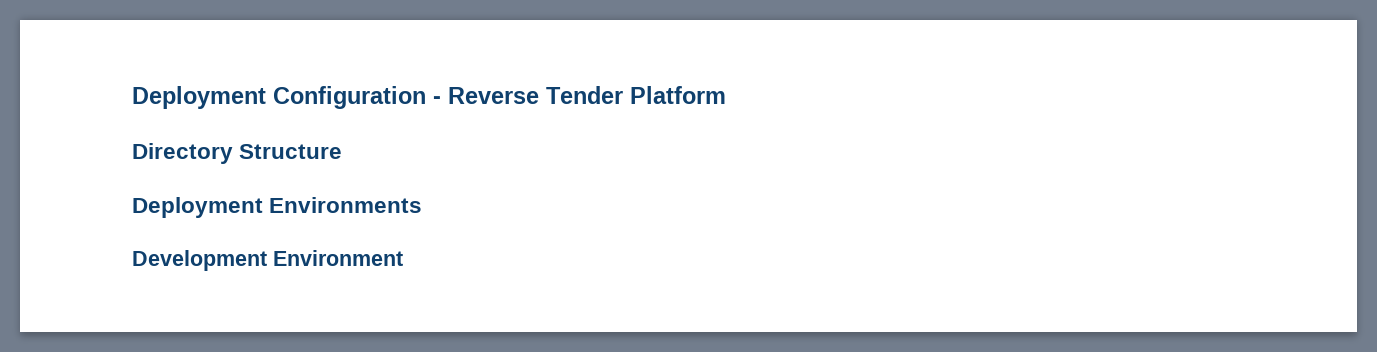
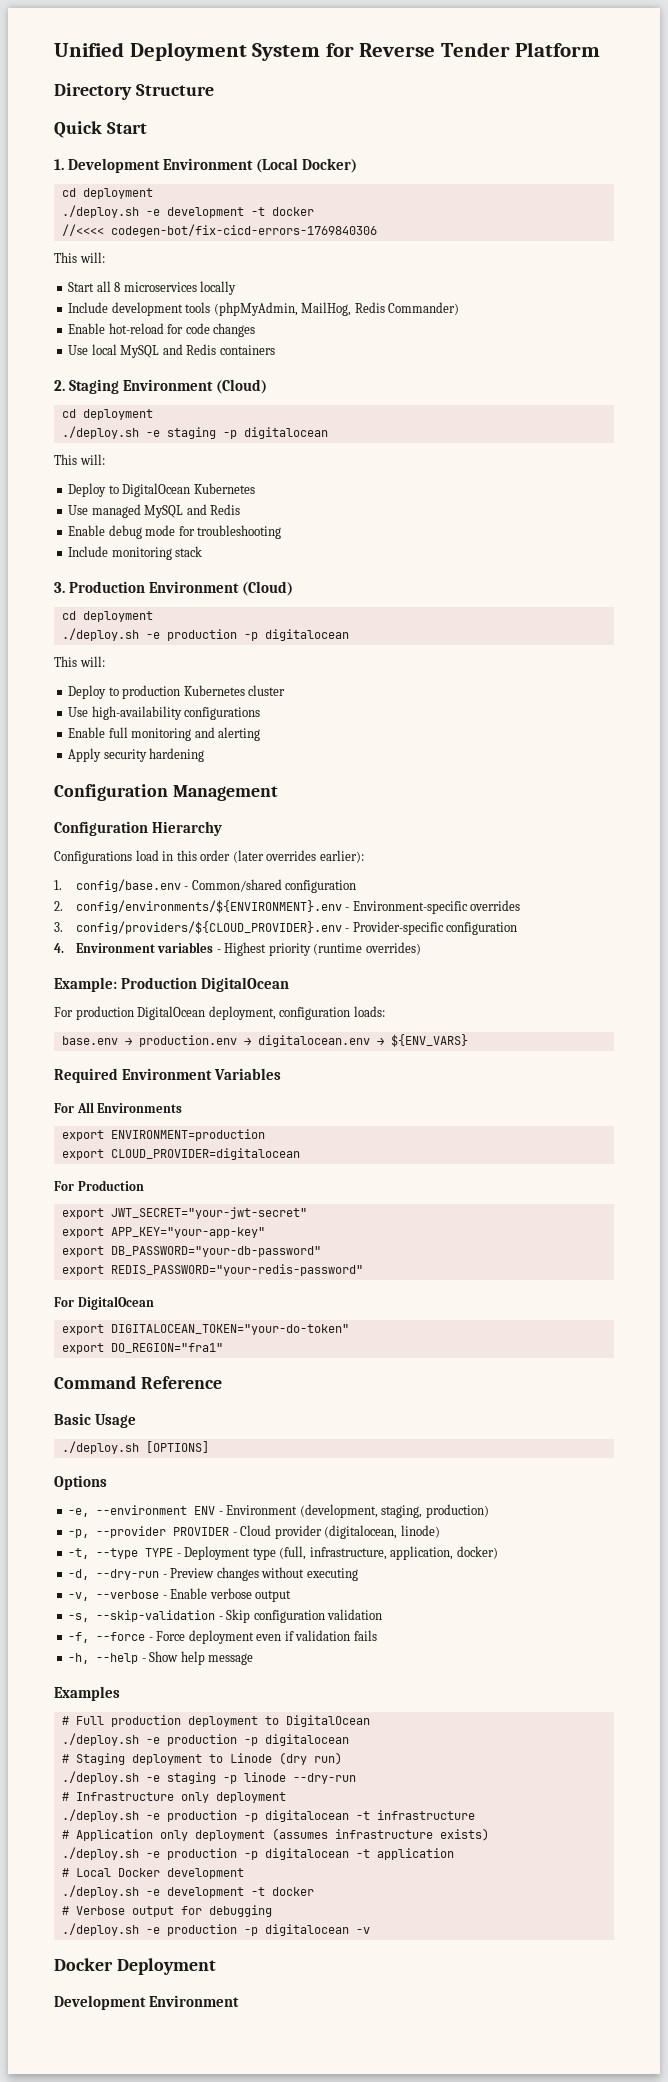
[132,86,441,109] Deployment Configuration - -> [54,42,354,61] Unified Deployment System for
[132,197,423,218] Deployment Environments -> [54,121,147,138] [54,158,358,173] [61,188,153,199] [61,205,314,218] [61,224,377,237] [54,252,105,263] [68,281,237,295] [68,302,460,316] [68,323,256,337] [68,344,275,358] [54,379,268,394] [61,409,153,420] [61,426,328,439] [54,454,105,465] [68,483,255,497] [68,504,241,518] [68,525,282,539] [68,546,203,560] [54,581,294,596] [61,611,153,622] [61,628,349,641] [54,656,105,667] [68,685,286,699] [68,706,261,720] [68,727,261,741] [68,748,205,762] [54,784,278,801] [54,821,223,836] [54,850,364,864] [54,879,357,893] [54,900,521,914] [54,921,518,935] [54,942,421,956] [54,977,290,992] [54,1006,385,1020] [61,1034,468,1047] [54,1068,282,1083] [54,1102,183,1113] [61,1129,265,1141] [61,1148,300,1160] [54,1180,144,1191] [61,1207,307,1219] [61,1227,265,1238] [61,1246,321,1257] [61,1264,363,1276] [54,1296,154,1310] [61,1324,349,1335] [61,1343,223,1354] [54,1376,222,1389] [54,1413,137,1428] [61,1441,209,1454] [54,1475,107,1490] [68,1504,489,1518] [68,1525,440,1539] [68,1546,498,1560] [68,1567,358,1581] [68,1588,292,1602] [68,1609,383,1623] [68,1630,377,1644] [68,1651,254,1665] [54,1686,120,1701] [61,1715,370,1727] [61,1733,349,1746] [61,1752,342,1765] [61,1771,356,1784] [61,1792,286,1803] [61,1809,475,1822] [61,1828,489,1841] [61,1847,454,1860] [61,1868,244,1879] [61,1885,314,1898] [61,1905,272,1917] [61,1923,370,1936] [54,1958,216,1975] Quick Start // 1. Development Environment (Local Docker) // cd deployment // ./deploy.sh -e development -t docker // //<<<< codegen-bot/fix-cicd-errors-1769840306 // This will: // Start all 8 microservices locally // Include development tools (phpMyAdmin, MailHog, Redis Commander) // Enable hot-reload for code changes // Use local MySQL and Redis containers // 2. Staging Environment (Cloud) // cd deployment // ./deploy.sh -e staging -p digitalocean // This will: // Deploy to DigitalOcean Kubernetes // Use managed MySQL and Redis // Enable debug mode for troubleshooting // Include monitoring stack // 3. Production Environment (Cloud) // cd deployment // ./deploy.sh -e production -p digitalocean // This will: // Deploy to production Kubernetes cluster // Use high-availability configurations // Enable full monitoring and alerting // Apply security hardening // Configuration Management // Configuration Hierarchy // Configurations load in this order (later overrides earlier): // 1. config/base.env - Common/shared configuration // 2. config/environments/${ENVIRONMENT}.env - Environment-specific overrides // 3. config/providers/${CLOUD_PROVIDER}.env - Provider-specific configuration // 4. Environment variables - Highest priority (runtime overrides) // Example: Production DigitalOcean // For production DigitalOcean deployment, configuration loads: // base.env → production.env → digitalocean.env → ${ENV_VARS} // Required Environment Variables // For All Environments // export ENVIRONMENT=production // export CLOUD_PROVIDER=digitalocean // For Production // export JWT_SECRET="your-jwt-secret" // export APP_KEY="your-app-key" // export DB_PASSWORD="your-db-password" // export REDIS_PASSWORD="your-redis-password" // For DigitalOcean // export DIGITALOCEAN_TOKEN="your-do-token" // export DO_REGION="fra1" // Command Reference // Basic Usage // ./deploy.sh [OPTIONS] // Options // -e, --environment ENV - Environment (development, staging, production) // -p, --provider PROVIDER - Cloud provider (digitalocean, linode) // -t, --type TYPE - Deployment type (full, infrastructure, application, docker) // -d, --dry-run - Preview changes without executing // -v, --verbose - Enable verbose output // -s, --skip-validation - Skip configuration validation // -f, --force - Force deployment even if validation fails // -h, --help - Show help message // Examples // # Full production deployment to DigitalOcean // ./deploy.sh -e production -p digitalocean // # Staging deployment to Linode (dry run) // ./deploy.sh -e staging -p linode --dry-run // # Infrastructure only deployment // ./deploy.sh -e production -p digitalocean -t infrastructure // # Application only deployment (assumes infrastructure exists) // ./deploy.sh -e production -p digitalocean -t application // # Local Docker development // ./deploy.sh -e development -t docker // # Verbose output for debugging // ./deploy.sh -e production -p digitalocean -v // Docker Deployment

